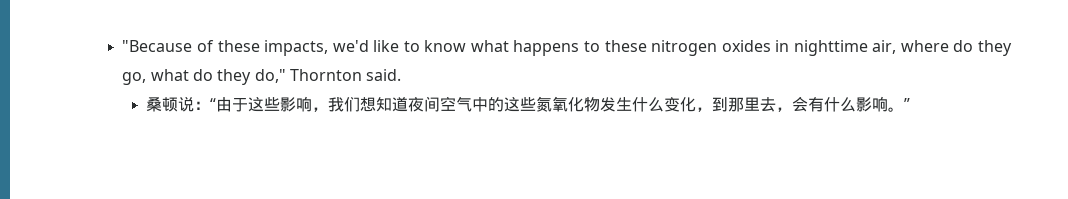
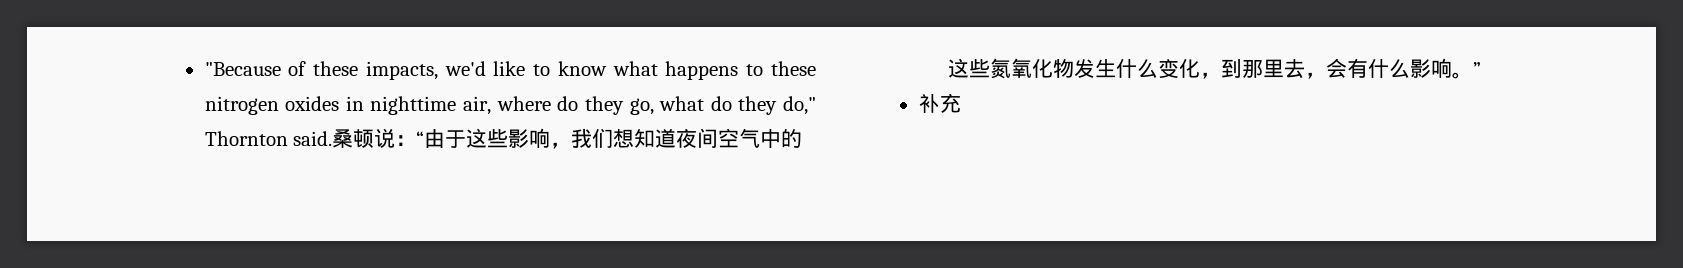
(402, 75) // -> (333, 138) none
(911, 104) none -> [918,93,961,113] // 补充

